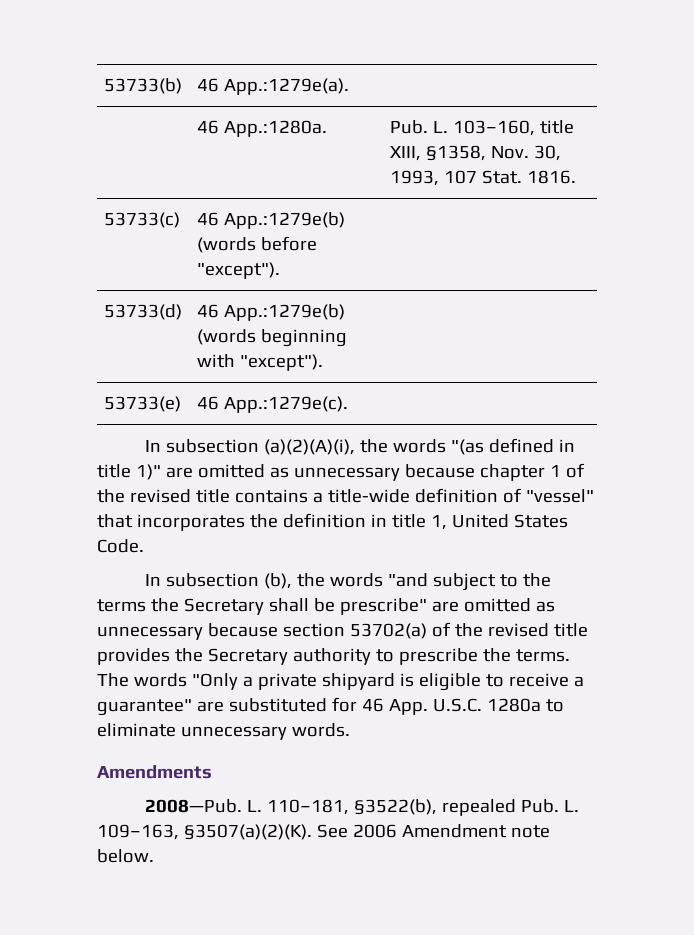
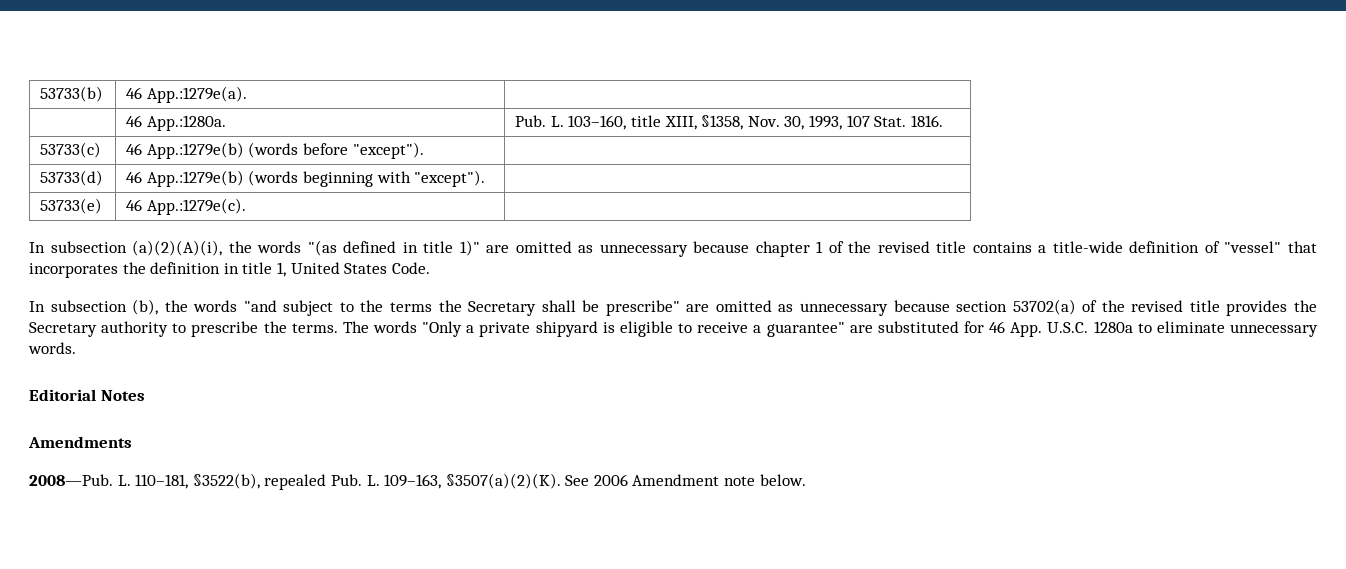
(350, 730) none -> [29,389,145,401] // Editorial Notes

